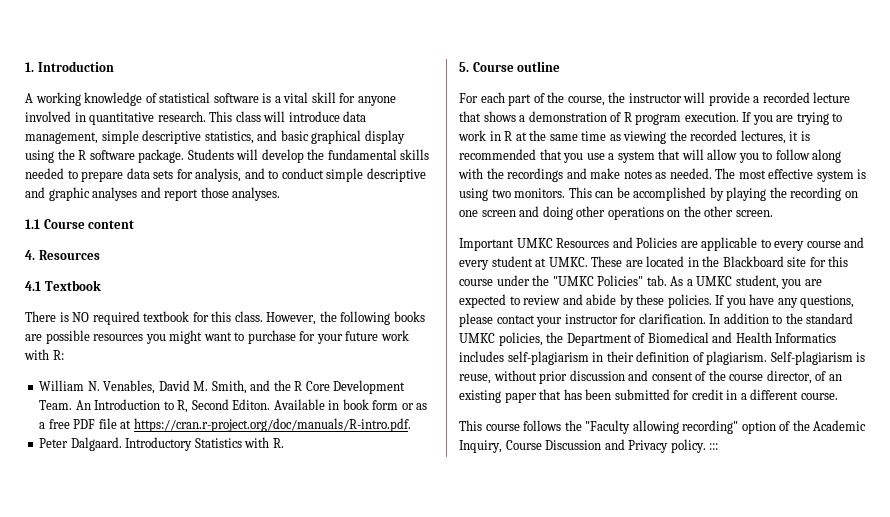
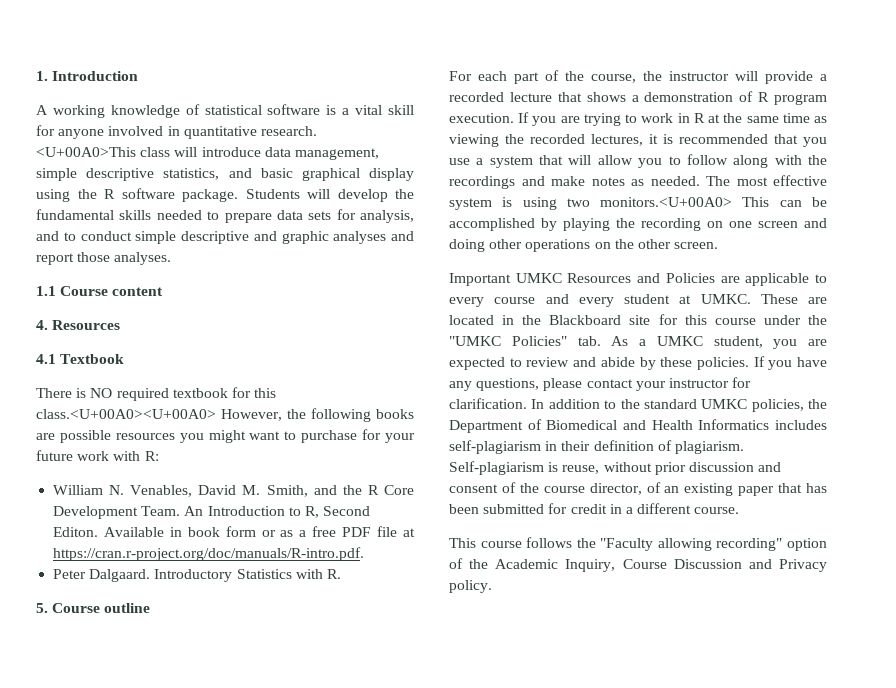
[209,111,233,122] This -> [36,147,136,157] <U+00A0>This
[234,311,263,322] class. -> [36,409,216,419] class.<U+00A0><U+00A0>
[514,188,566,198] monitors. -> [600,197,733,207] monitors.<U+00A0>
[709,443,719,450] ::: -> (492, 586) none

